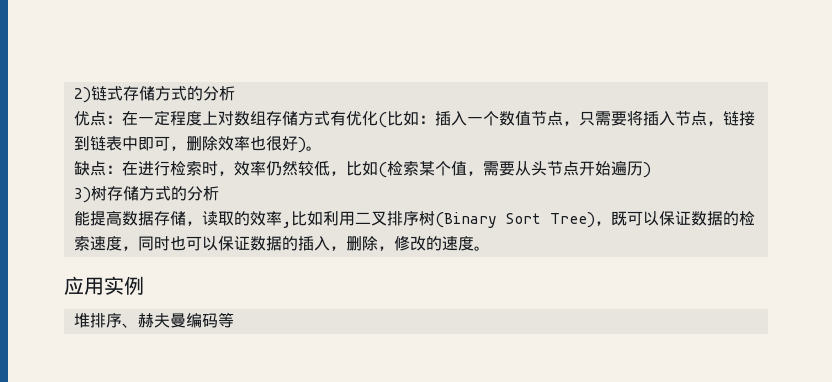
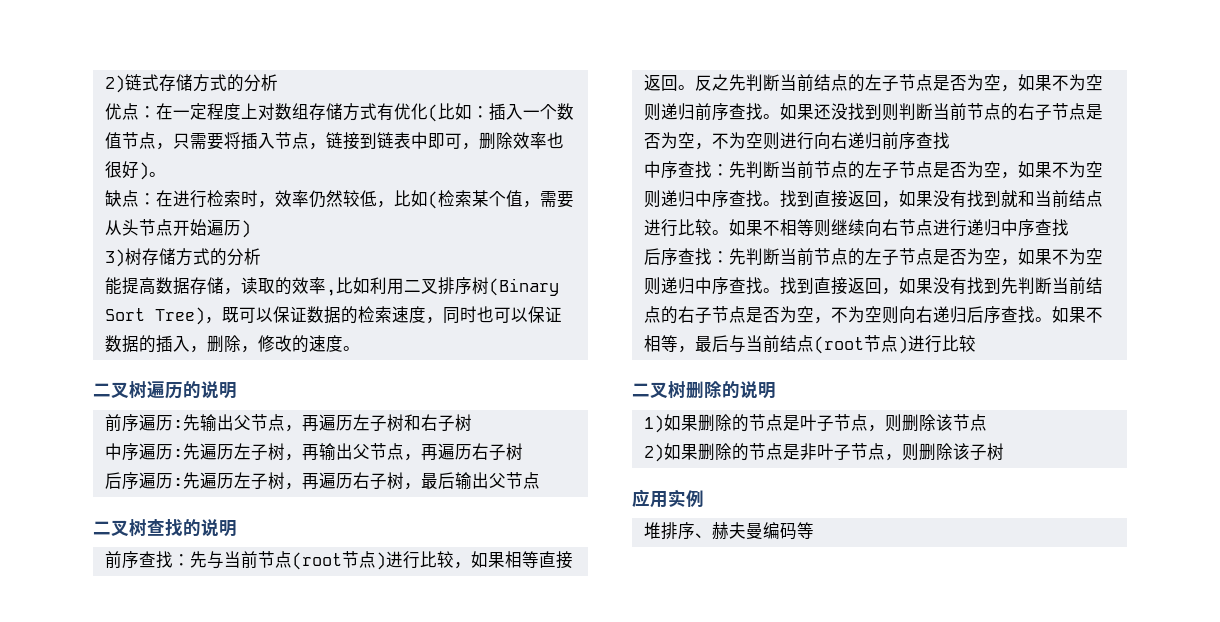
(491, 248) none -> [93,381,237,399] [105,414,472,432] [105,443,523,461] [105,472,540,490] [93,518,237,537] [105,551,573,570] [644,74,1103,92] [644,103,1103,121] [644,132,950,150] [644,161,1103,179] [644,190,1103,208] [644,219,1069,237] [644,248,1103,266] [644,277,1103,295] [644,306,1103,324] [644,335,976,354] [632,381,776,399] [644,414,987,433] [644,443,1004,462] // 二叉树遍历的说明 // 前序遍历:先输出父节点，再遍历左子树和右子树 // 中序遍历:先遍历左子树，再输出父节点，再遍历右子树 // 后序遍历:先遍历左子树，再遍历右子树，最后输出父节点 // 二叉树查找的说明 // 前序查找：先与当前节点(root节点)进行比较，如果相等直接返回。反之先判断当前结点的左子节点是否为空，如果不为空则递归前序查找。如果还没找到则判断当前节点的右子节点是否为空，不为空则进行向右递归前序查找 // 中序查找：先判断当前节点的左子节点是否为空，如果不为空则递归中序查找。找到直接返回，如果没有找到就和当前结点进行比较。如果不相等则继续向右节点进行递归中序查找 // 后序查找：先判断当前节点的左子节点是否为空，如果不为空则递归中序查找。找到直接返回，如果没有找到先判断当前结点的右子节点是否为空，不为空则向右递归后序查找。如果不相等，最后与当前结点(root节点)进行比较 // 二叉树删除的说明 // 1)如果删除的节点是叶子节点，则删除该节点 // 2)如果删除的节点是非叶子节点，则删除该子树

